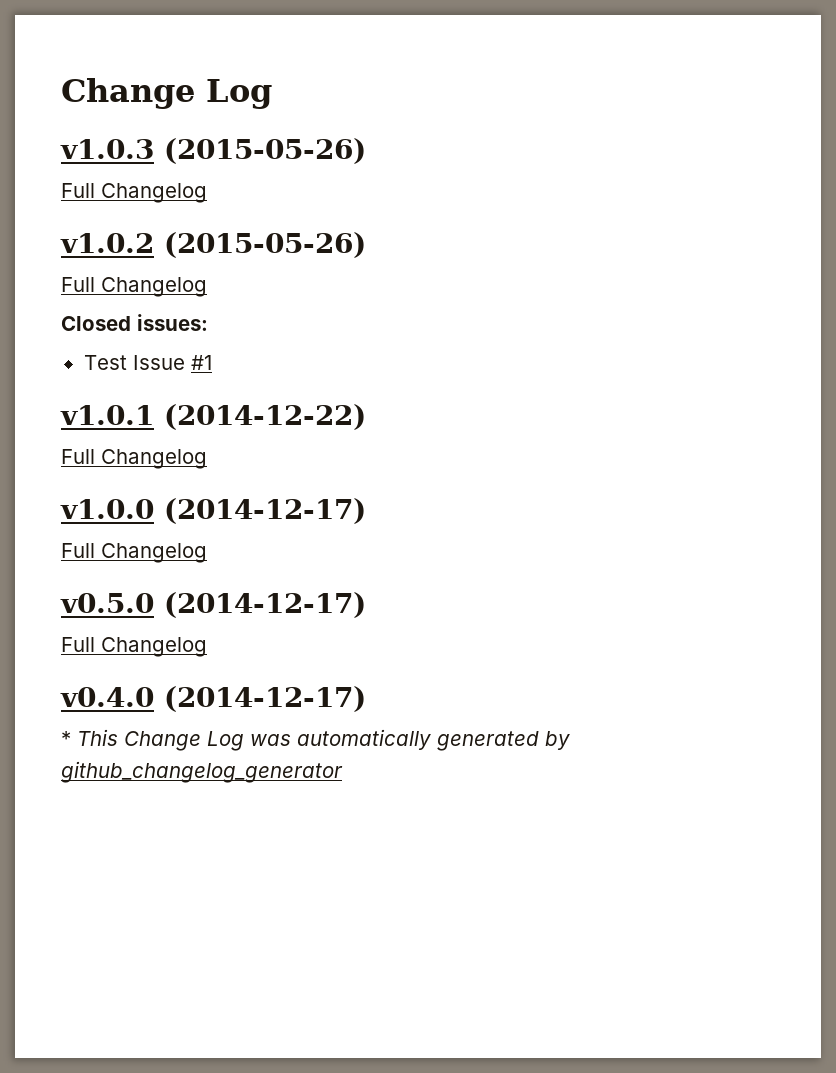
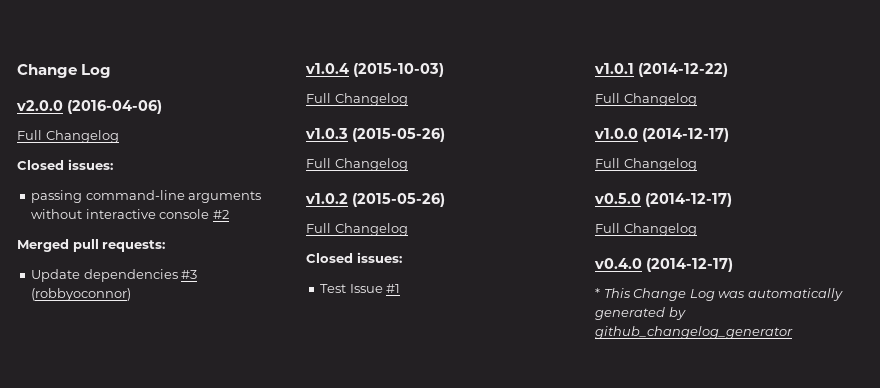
[61,78,272,109] Change Log -> [17,64,112,78] [16,100,162,114] [17,130,119,143] [17,159,113,170] [31,190,262,203] [31,209,229,219] [17,239,166,252] [31,269,198,282] [31,288,132,301] [305,63,444,77] [306,93,408,106] Change Log // v2.0.0 (2016-04-06) // Full Changelog // Closed issues: // passing command-line arguments without interactive console #2 // Merged pull requests: // Update dependencies #3 (robbyoconnor) // v1.0.4 (2015-10-03) // Full Changelog

